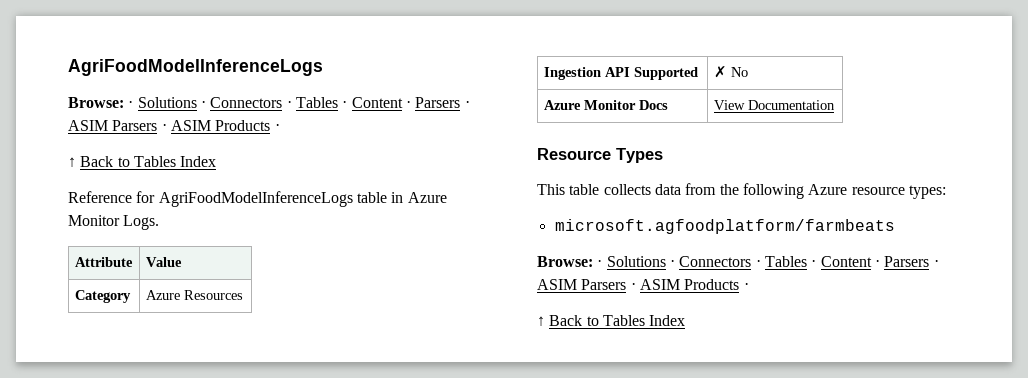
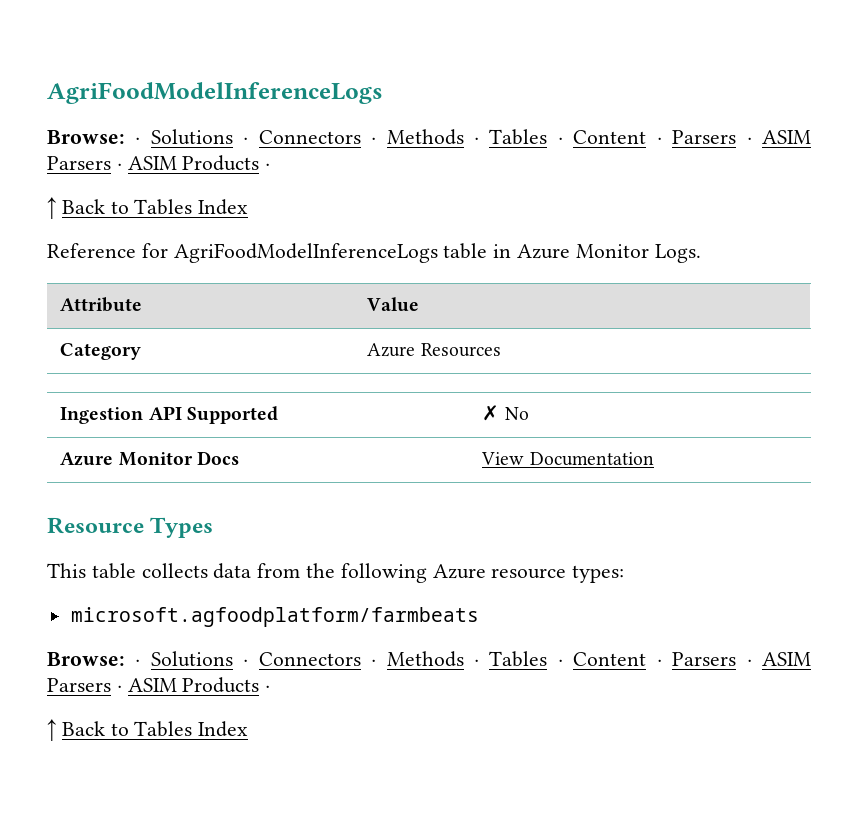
(292, 104) none -> [386,129,480,145] Methods ·
(761, 263) none -> [386,651,480,667] Methods ·

